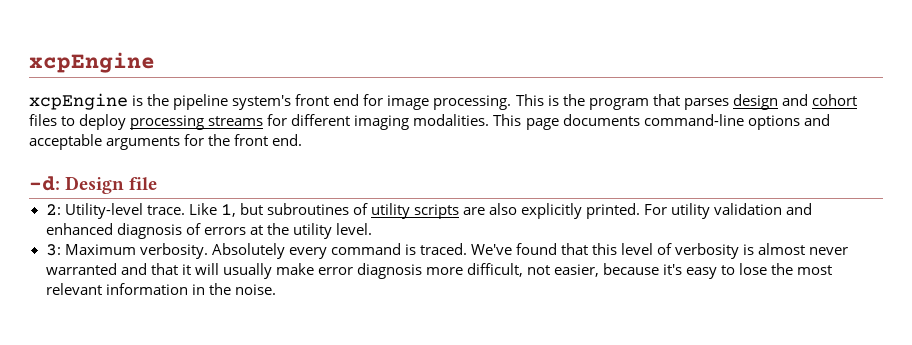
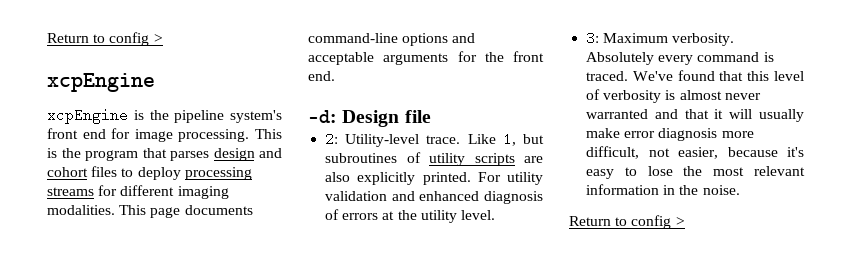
(29, 62) none -> [47,32,163,46] Return to config > //
(276, 289) none -> [569,215,685,229] // Return to config >

